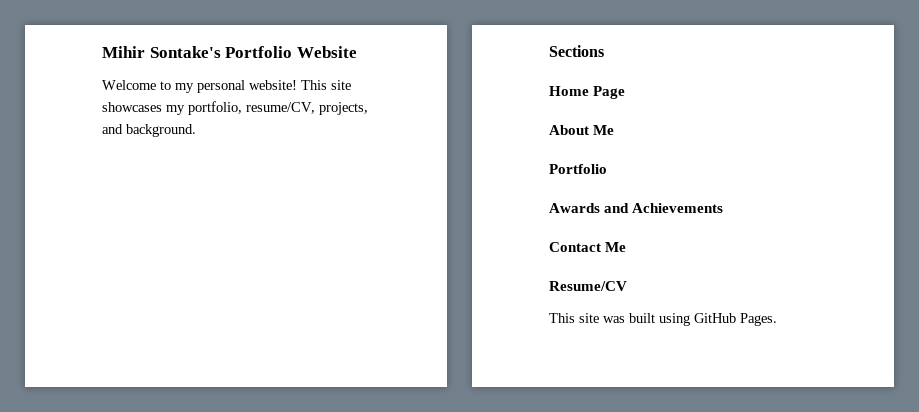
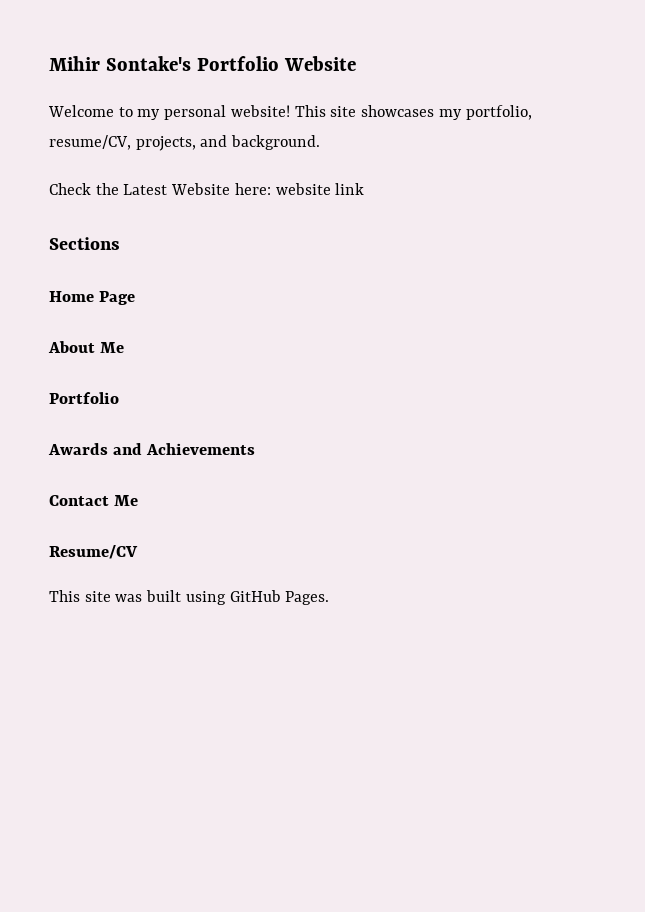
(196, 130) none -> [49,183,365,195] // Check the Latest Website here: website link

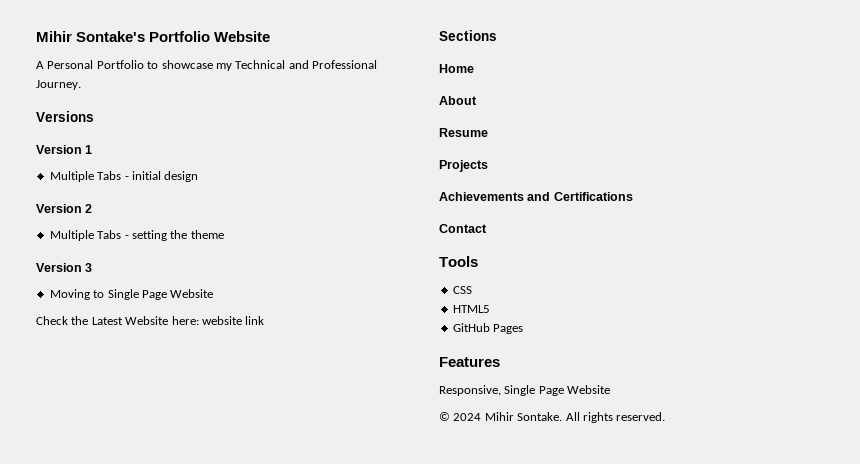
[48,105,532,120] [49,135,321,151] Welcome to my personal website! This site showcases my portfolio, resume/CV, projects, and background. -> [36,60,377,71] [36,80,81,90] [36,111,94,122] [36,145,93,154] [49,171,199,182] [36,204,93,213] [49,230,224,241] [36,263,93,272] [49,289,214,300] A Personal Portfolio to showcase my Technical and Professional Journey. // Versions // Version 1 // Multiple Tabs - initial design // Version 2 // Multiple Tabs - setting the theme // Version 3 // Moving to Single Page Website
[99,291,136,305] Page -> (474, 68) none
[100,342,125,353] [49,392,119,404] [48,443,256,455] [49,495,139,506] [49,545,138,559] [49,590,330,605] Me // Portfolio // Awards and Achievements // Contact Me // Resume/CV // This site was built using GitHub Pages. -> [439,128,488,137] [439,160,488,172] [439,192,633,201] [439,224,487,233] [439,256,478,267] [452,286,472,294] [452,305,490,313] [452,323,524,334] [439,357,500,367] [439,385,611,396] [439,412,666,423] // Resume // Projects // Achievements and Certifications // Contact // Tools // CSS // HTML5 // GitHub Pages // Features // Responsive, Single Page Website // © 2024 Mihir Sontake. All rights reserved.

